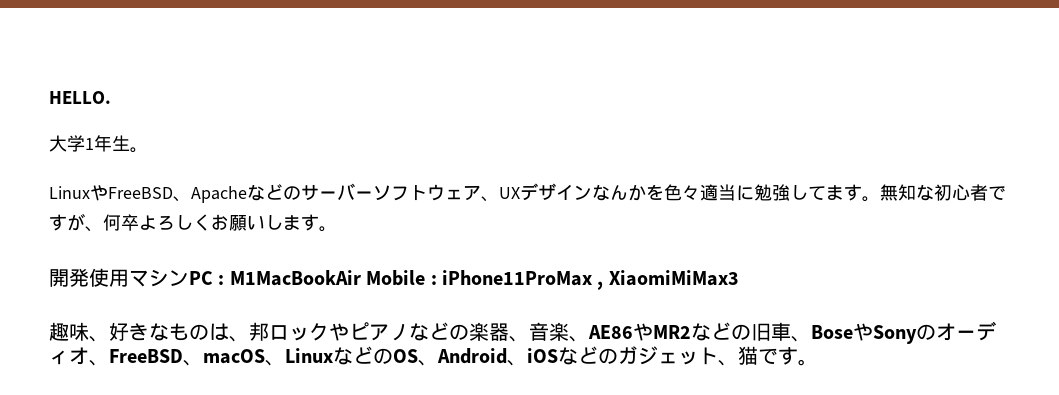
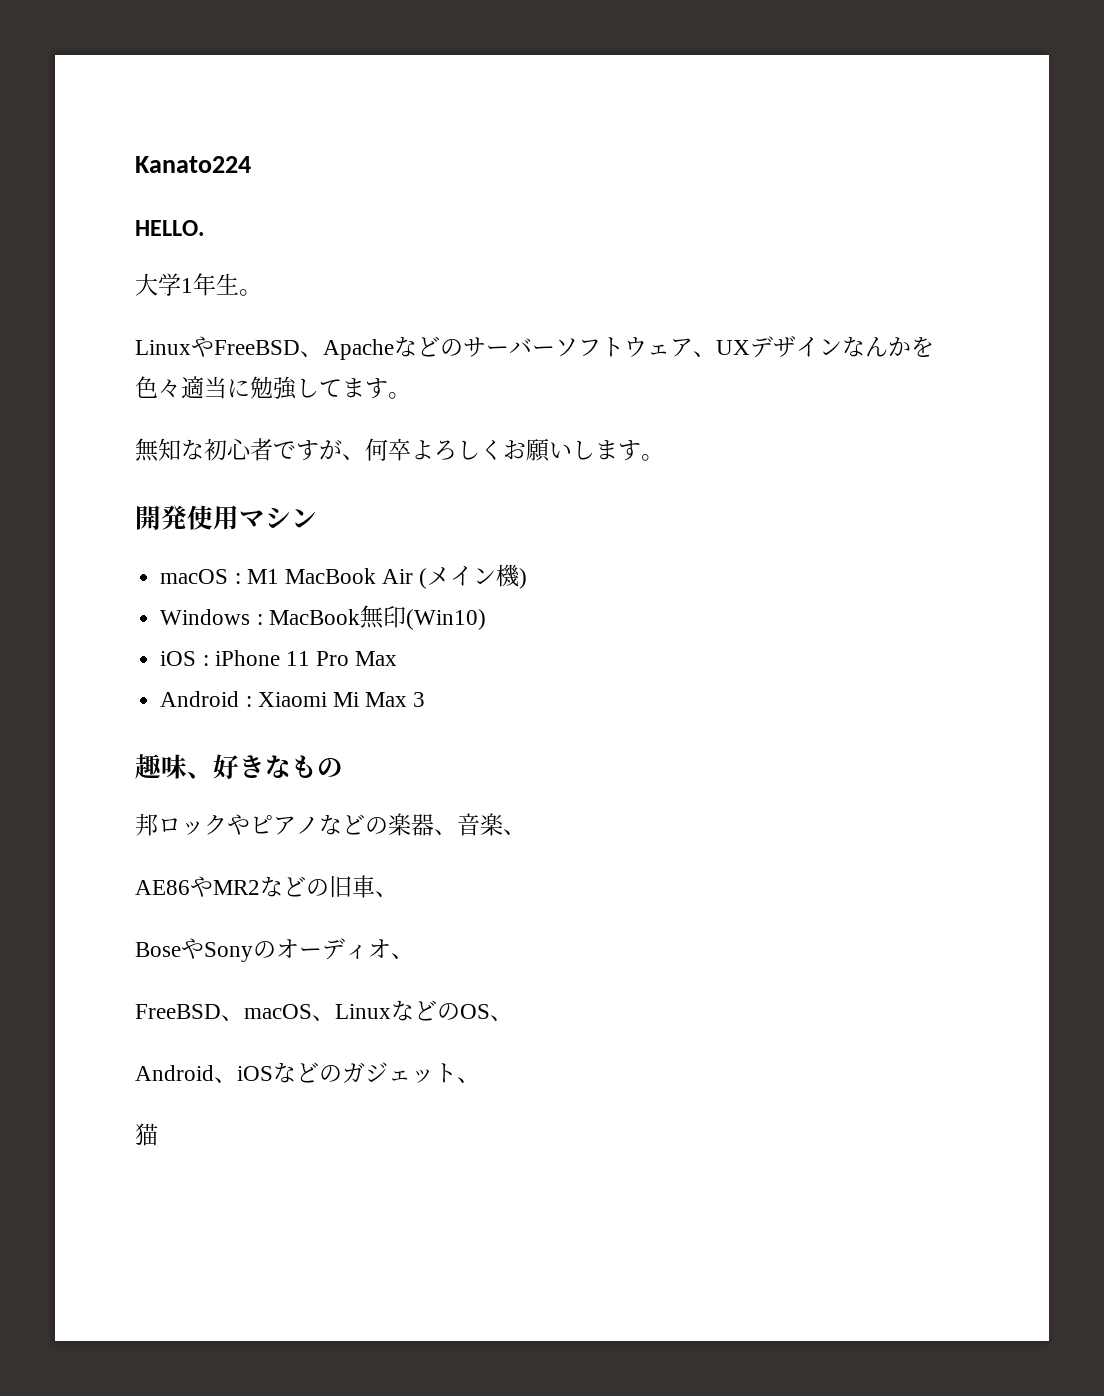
(49, 97) none -> [135,156,251,173] Kanato224 //
(880, 199) none -> (411, 395) //
[189,270,739,290] PC : M1MacBookAir Mobile : iPhone11ProMax , XiaomiMiMax3 -> [160,564,528,589] [160,605,486,630] [160,650,398,666] [160,691,426,707] // macOS : M1 MacBook Air (メイン機) // Windows : MacBook無印(Win10) // iOS : iPhone 11 Pro Max // Android : Xiaomi Mi Max 3
[209,323,249,342] は、 -> (343, 767) //
(589, 339) none -> (526, 832) //
(811, 339) none -> (398, 894) //
(109, 363) none -> (414, 956) //
(438, 363) none -> (513, 1018) //
[738,346,818,366] 猫です。 -> [135,1123,158,1146] // 猫

